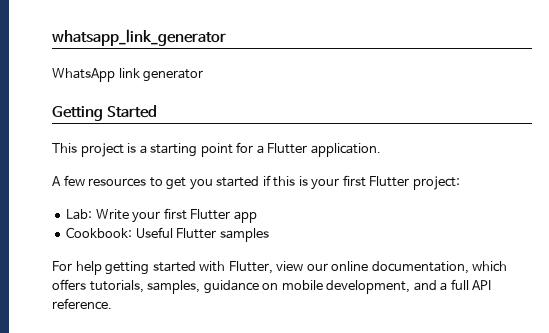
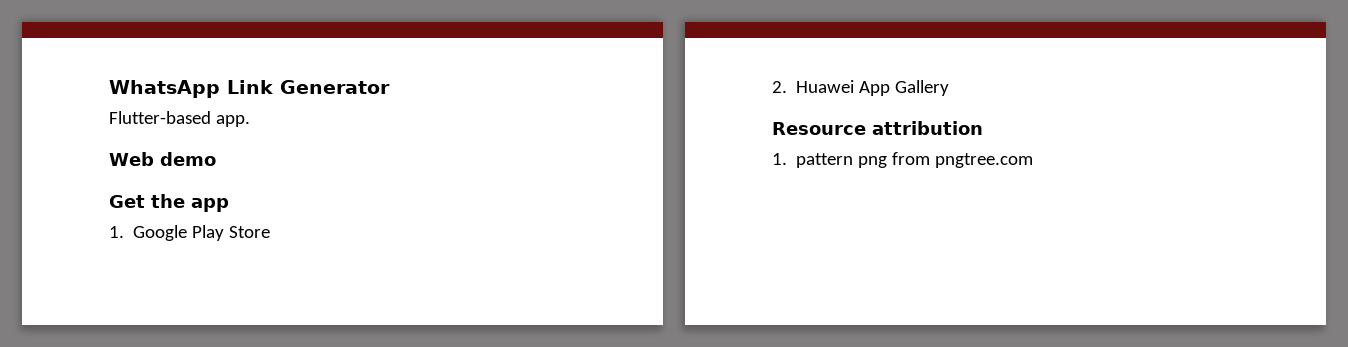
[52,29,226,46] [52,68,204,82] [52,105,157,121] [52,142,381,157] [52,175,460,190] [66,208,257,223] [66,227,269,242] [52,261,508,275] [52,279,492,294] [52,298,112,310] whatsapp_link_generator // WhatsApp link generator // Getting Started // This project is a starting point for a Flutter application. // A few resources to get you started if this is your first Flutter project: // Lab: Write your first Flutter app // Cookbook: Useful Flutter samples // For help getting started with Flutter, view our online documentation, which offers tutorials, samples, guidance on mobile development, and a full API reference. -> [109,80,390,98] [109,111,250,127] [109,152,216,166] [109,194,229,212] [109,225,271,241] [772,80,950,96] [772,121,983,135] [772,152,1034,168] WhatsApp Link Generator // Flutter-based app. // Web demo // Get the app // 1. Google Play Store // 2. Huawei App Gallery // Resource attribution // 1. pattern png from pngtree.com

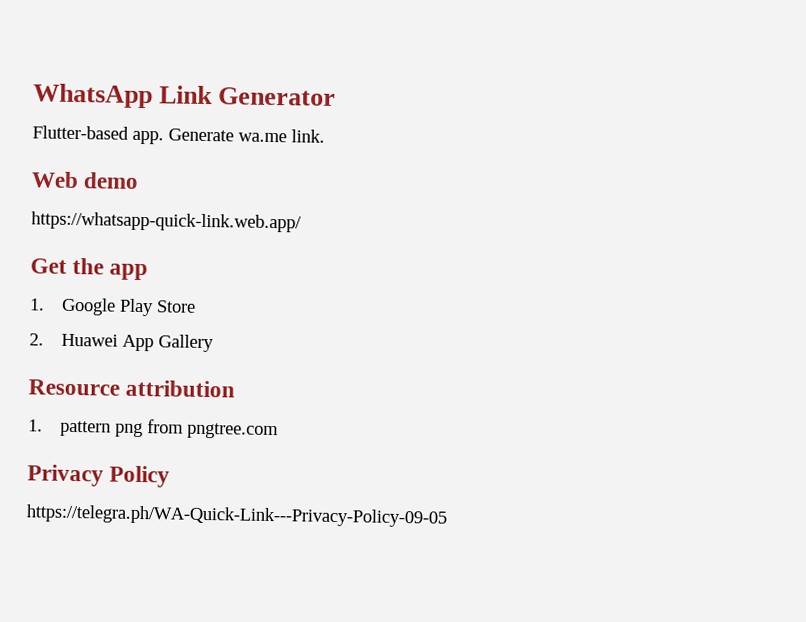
(250, 121) none -> [168,128,325,143] Generate wa.me link.
(216, 159) none -> [31,211,302,233] // https://whatsapp-quick-link.web.app/
(1034, 160) none -> [27,464,171,488] [26,504,447,528] // Privacy Policy // https://telegra.ph/WA-Quick-Link---Privacy-Policy-09-05

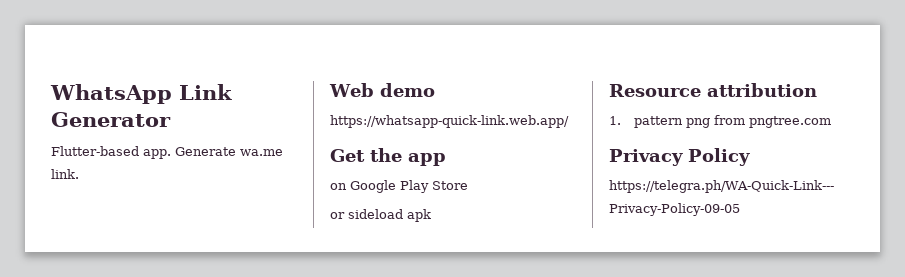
[29,298,45,311] 1. -> [330,183,347,190] on
[29,333,214,353] 2. Huawei App Gallery -> [330,209,431,222] or sideload apk

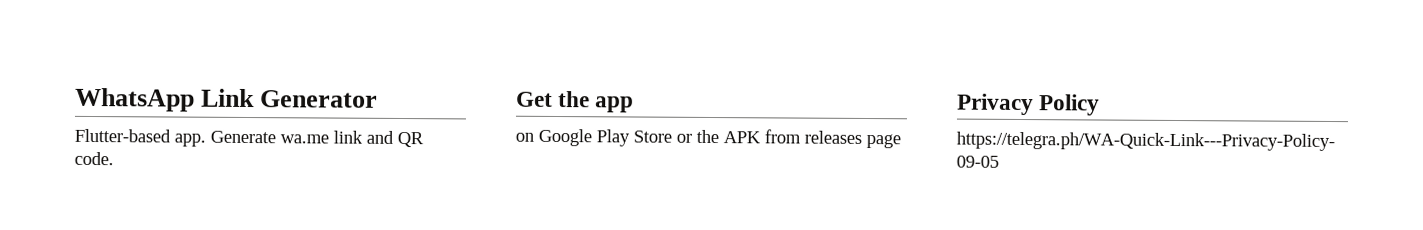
[51,169,79,179] [329,83,435,97] [330,115,569,128] link. // Web demo // https://whatsapp-quick-link.web.app/ -> [333,130,424,148] [74,151,114,166] link and QR code.
[330,209,431,222] [609,83,817,97] [609,115,832,128] // or sideload apk // Resource attribution // 1. pattern png from pngtree.com -> [676,129,901,149] or the APK from releases page

